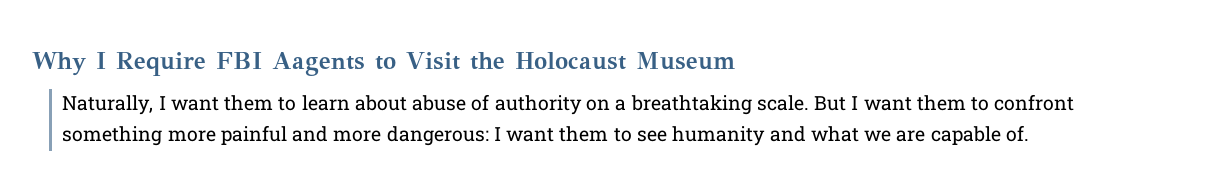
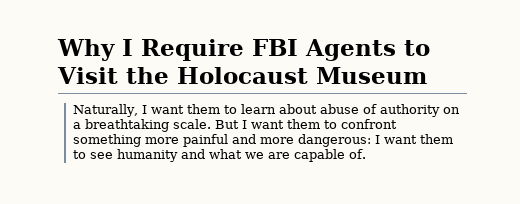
[272,52,365,76] Aagents -> [305,39,396,61] Agents

